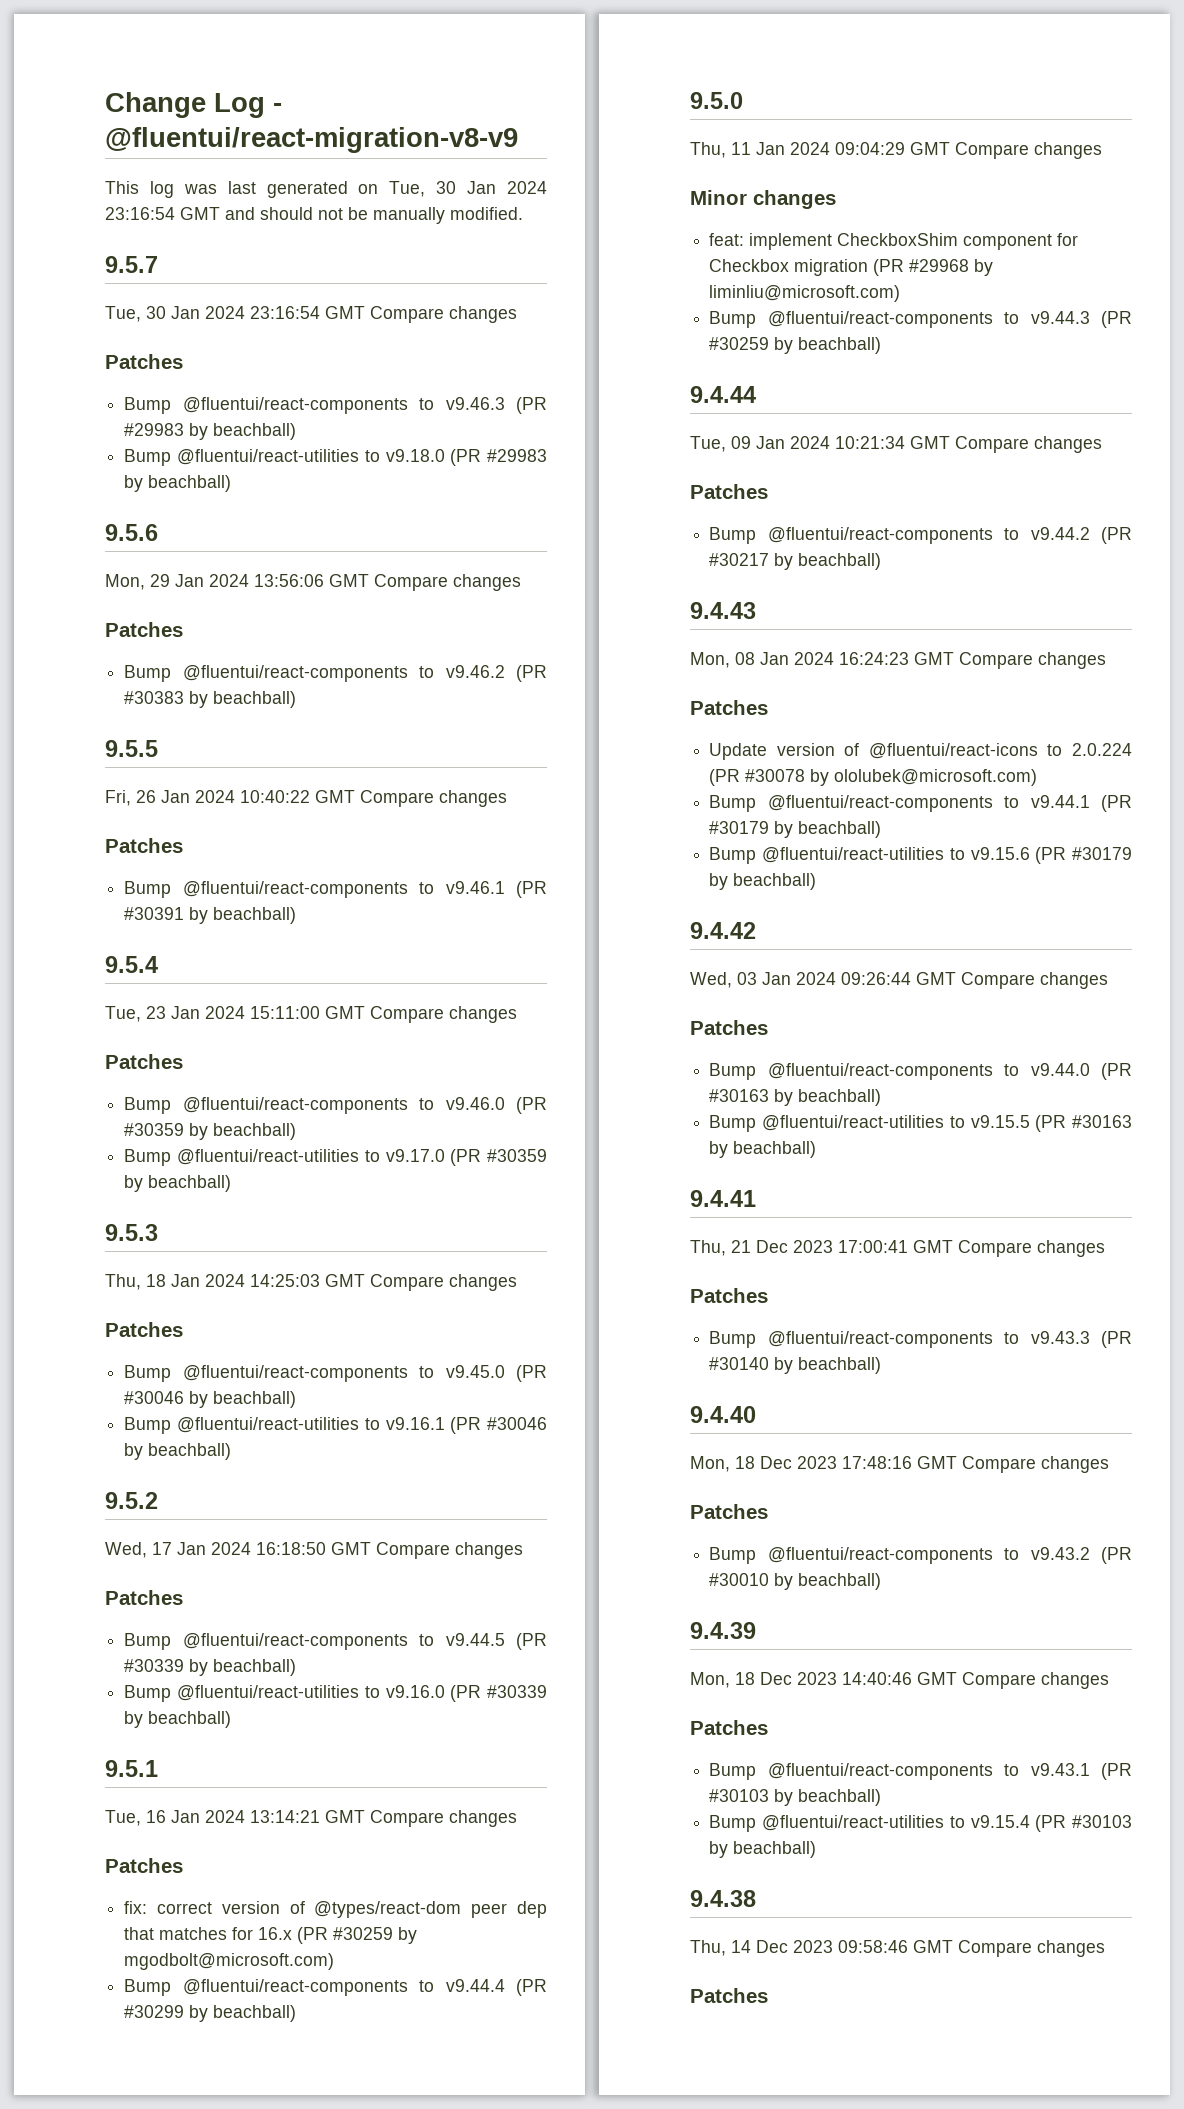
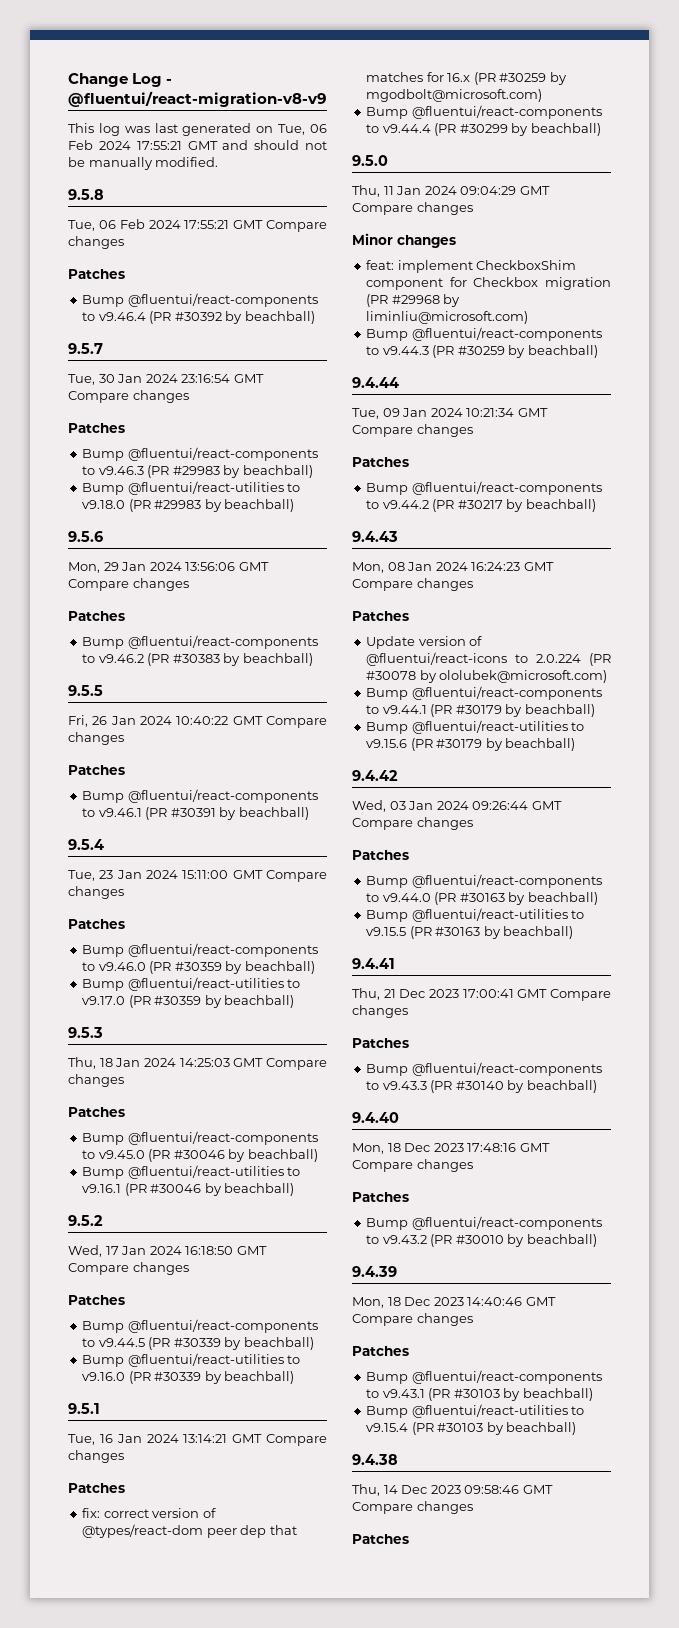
[436,181,548,194] [105,207,175,220] 30 Jan 2024 23:16:54 -> [310,124,327,133] [68,140,182,150] 06 Feb 2024 17:55:21
(523, 213) none -> [68,189,104,200] [68,219,327,232] [68,236,124,249] [68,269,125,279] [82,293,318,307] [82,311,315,324] // 9.5.8 // Tue, 06 Feb 2024 17:55:21 GMT Compare changes // Patches // Bump @fluentui/react-components to v9.46.4 (PR #30392 by beachball)

